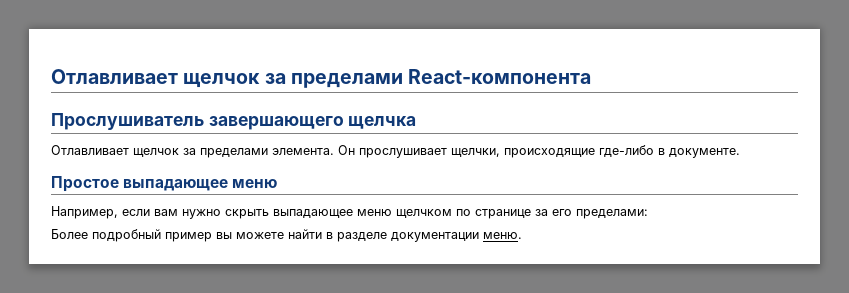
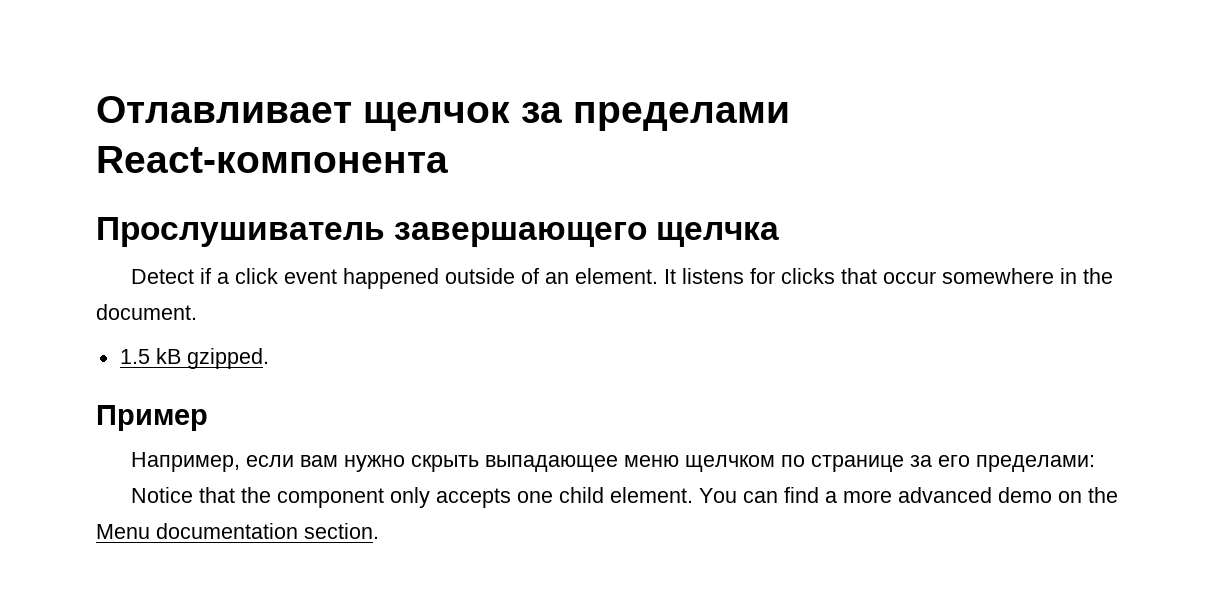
[51,145,740,158] [51,176,278,192] Отлавливает щелчок за пределами элемента. Он прослушивает щелчки, происходящие где-либо в документе. // Простое выпадающее меню -> [131,268,1114,289] [96,304,197,320] [119,348,269,369] [96,405,208,431] Detect if a click event happened outside of an element. It listens for clicks that occur somewhere in the document. // 1.5 kB gzipped. // Пример
[51,229,522,242] Более подробный пример вы можете найти в разделе документации меню. -> [131,487,1119,508] [96,523,379,539] Notice that the component only accepts one child element. You can find a more advanced demo on the Menu documentation section.

